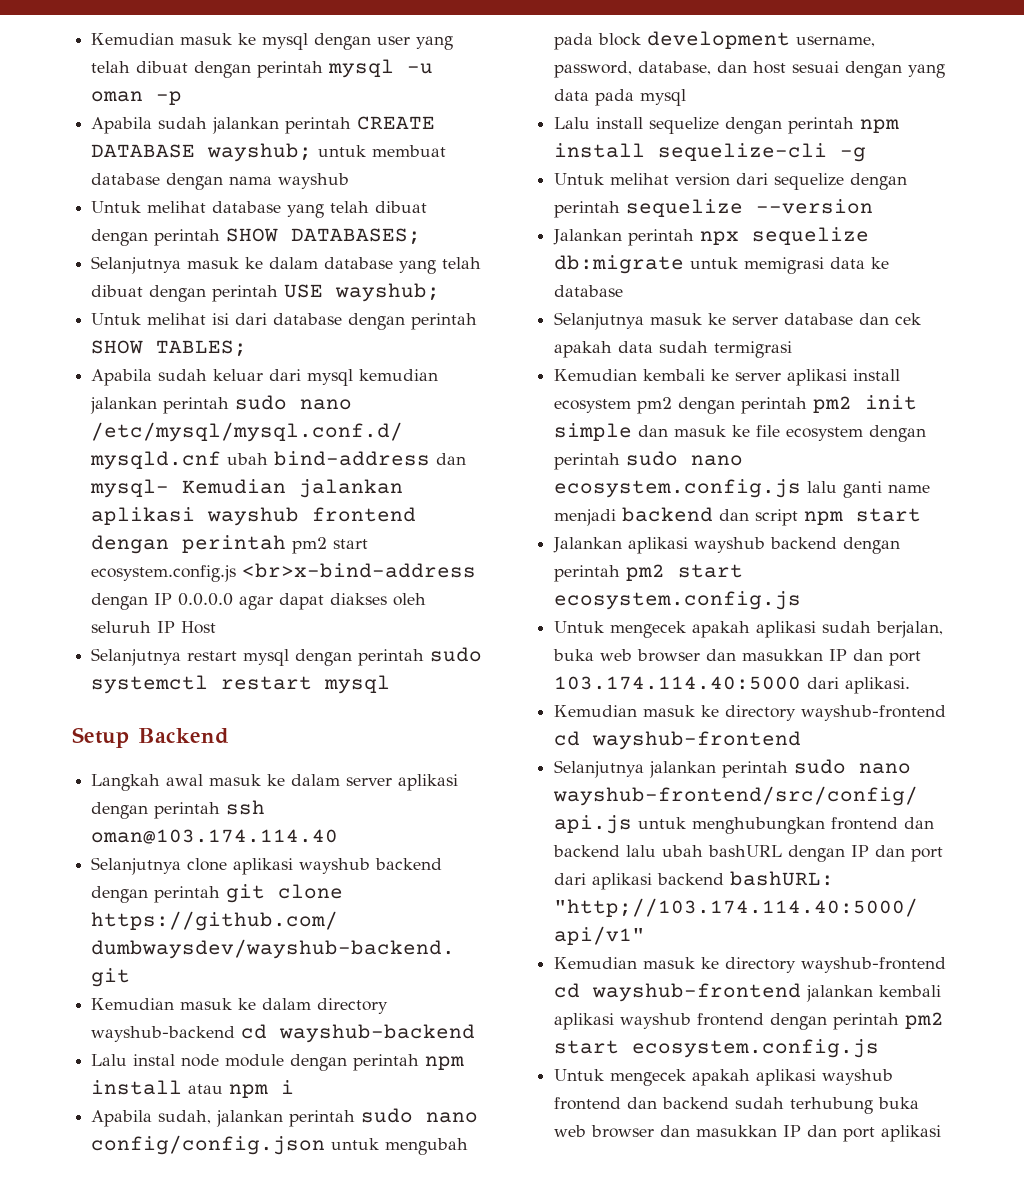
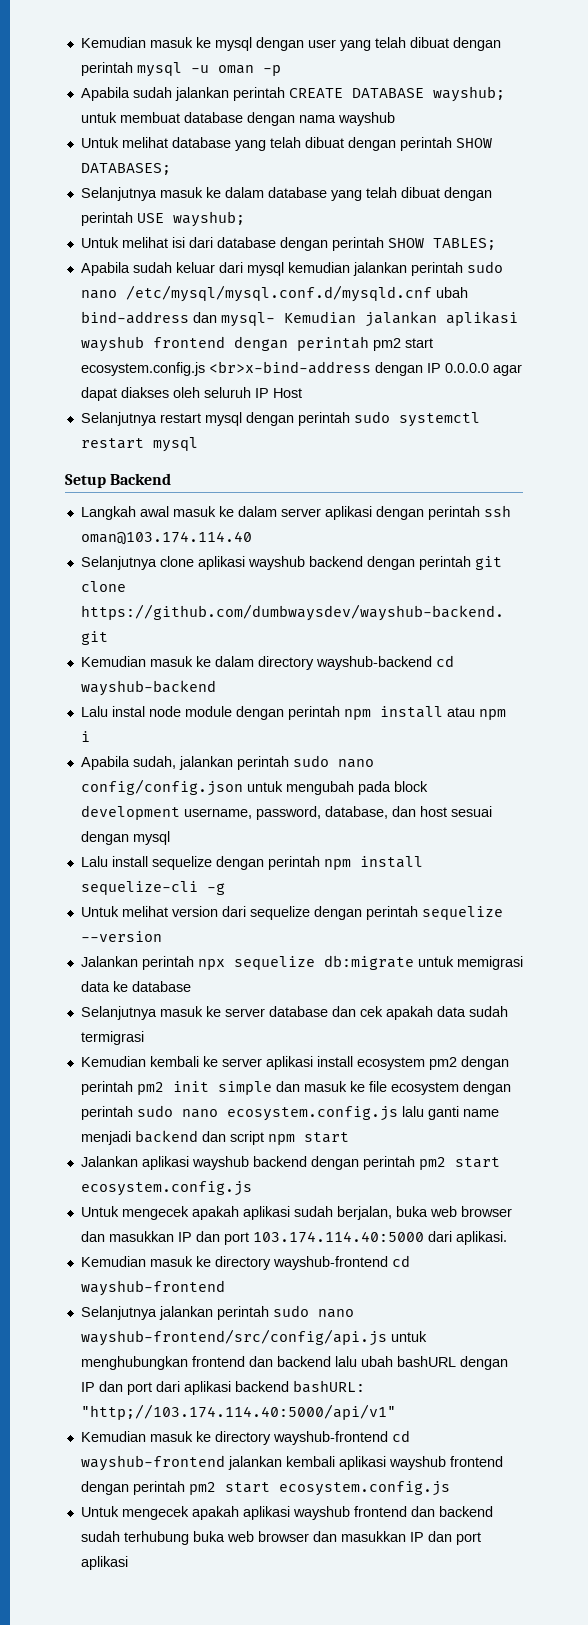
[908,64,946,78] [554,89,635,106] yang data pada -> (129, 838) none

